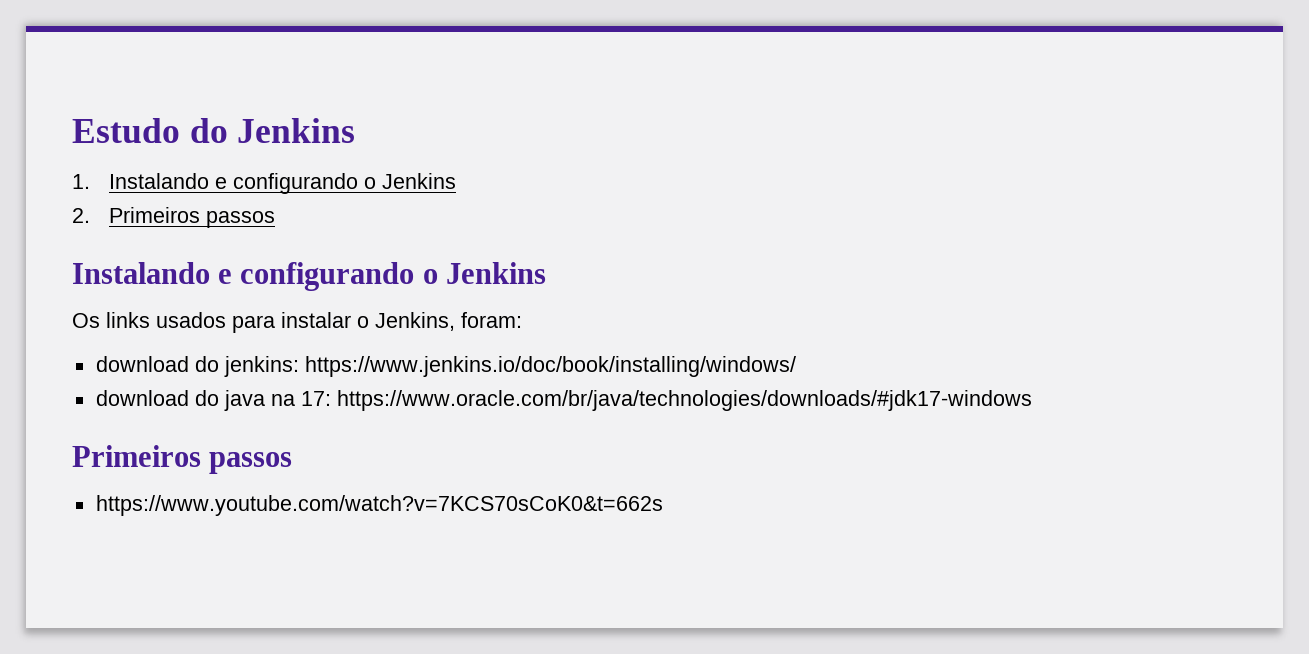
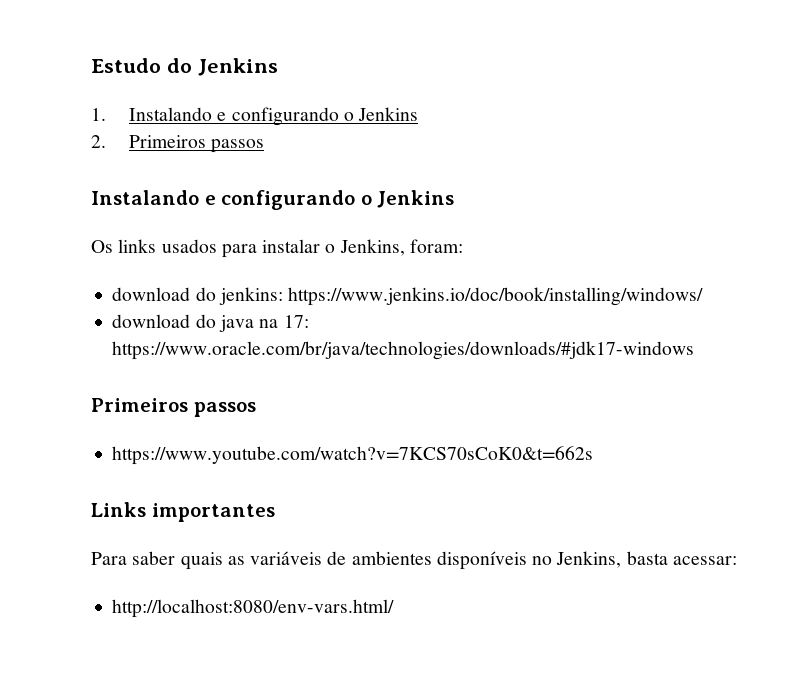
(663, 505) none -> [91,502,275,522] [91,551,737,570] [112,599,395,618] // Links importantes // Para saber quais as variáveis de ambientes disponíveis no Jenkins, basta acessar: // http://localhost:8080/env-vars.html/

